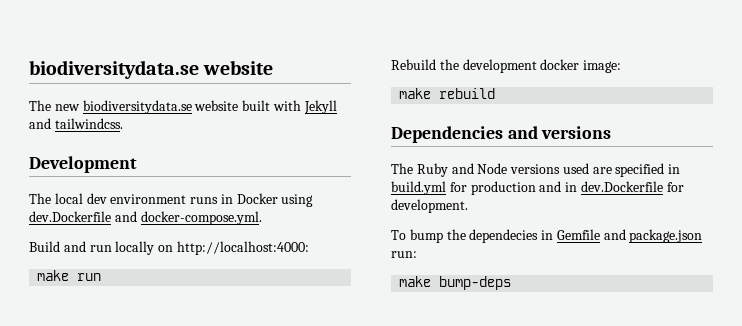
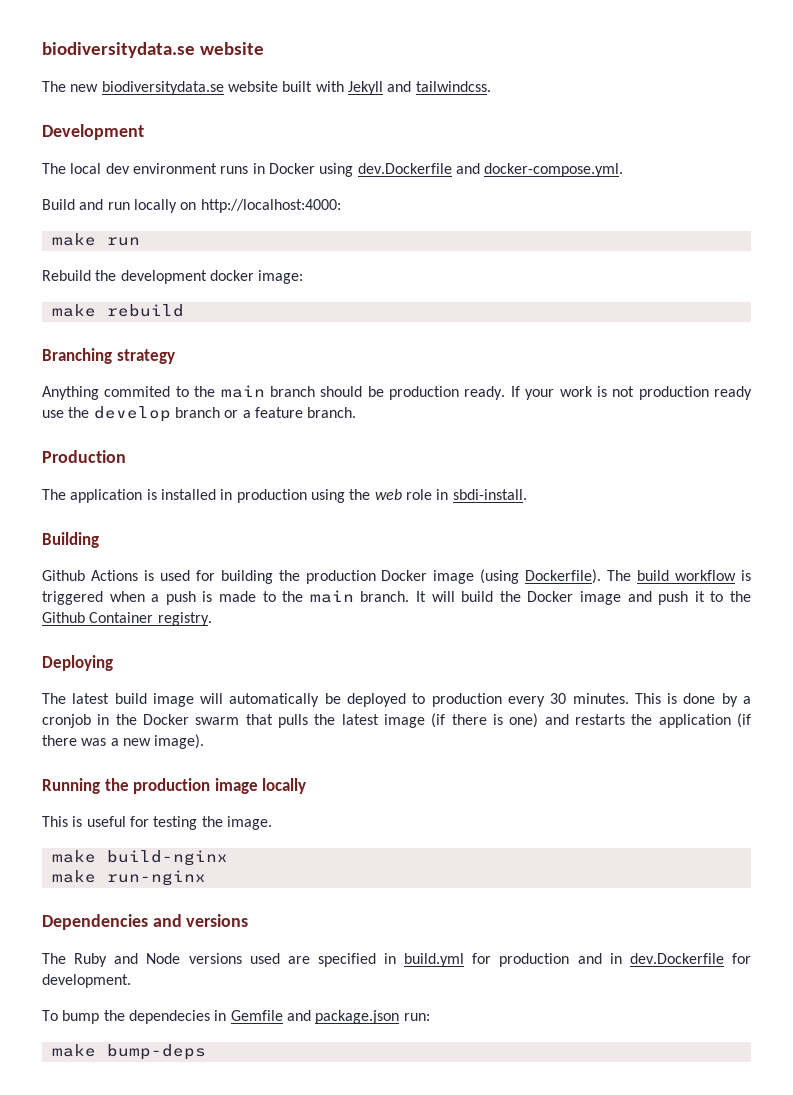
(496, 93) none -> [42,348,175,364] [42,385,752,400] [42,406,357,422] [42,450,126,463] [42,489,527,503] [42,532,99,548] [42,569,752,584] [42,590,752,605] [42,612,212,626] [42,655,113,671] [42,693,751,707] [42,713,751,728] [42,734,205,749] [42,778,307,794] [42,816,272,830] [51,850,228,866] [51,870,206,886] // Branching strategy // Anything commited to the main branch should be production ready. If your work is not production ready use the develop branch or a feature branch. // Production // The application is installed in production using the web role in sbdi-install. // Building // Github Actions is used for building the production Docker image (using Dockerfile). The build workflow is triggered when a push is made to the main branch. It will build the Docker image and push it to the Github Container registry. // Deploying // The latest build image will automatically be deployed to production every 30 minutes. This is done by a cronjob in the Docker swarm that pulls the latest image (if there is one) and restarts the application (if there was a new image). // Running the production image locally // This is useful for testing the image. // make build-nginx // make run-nginx

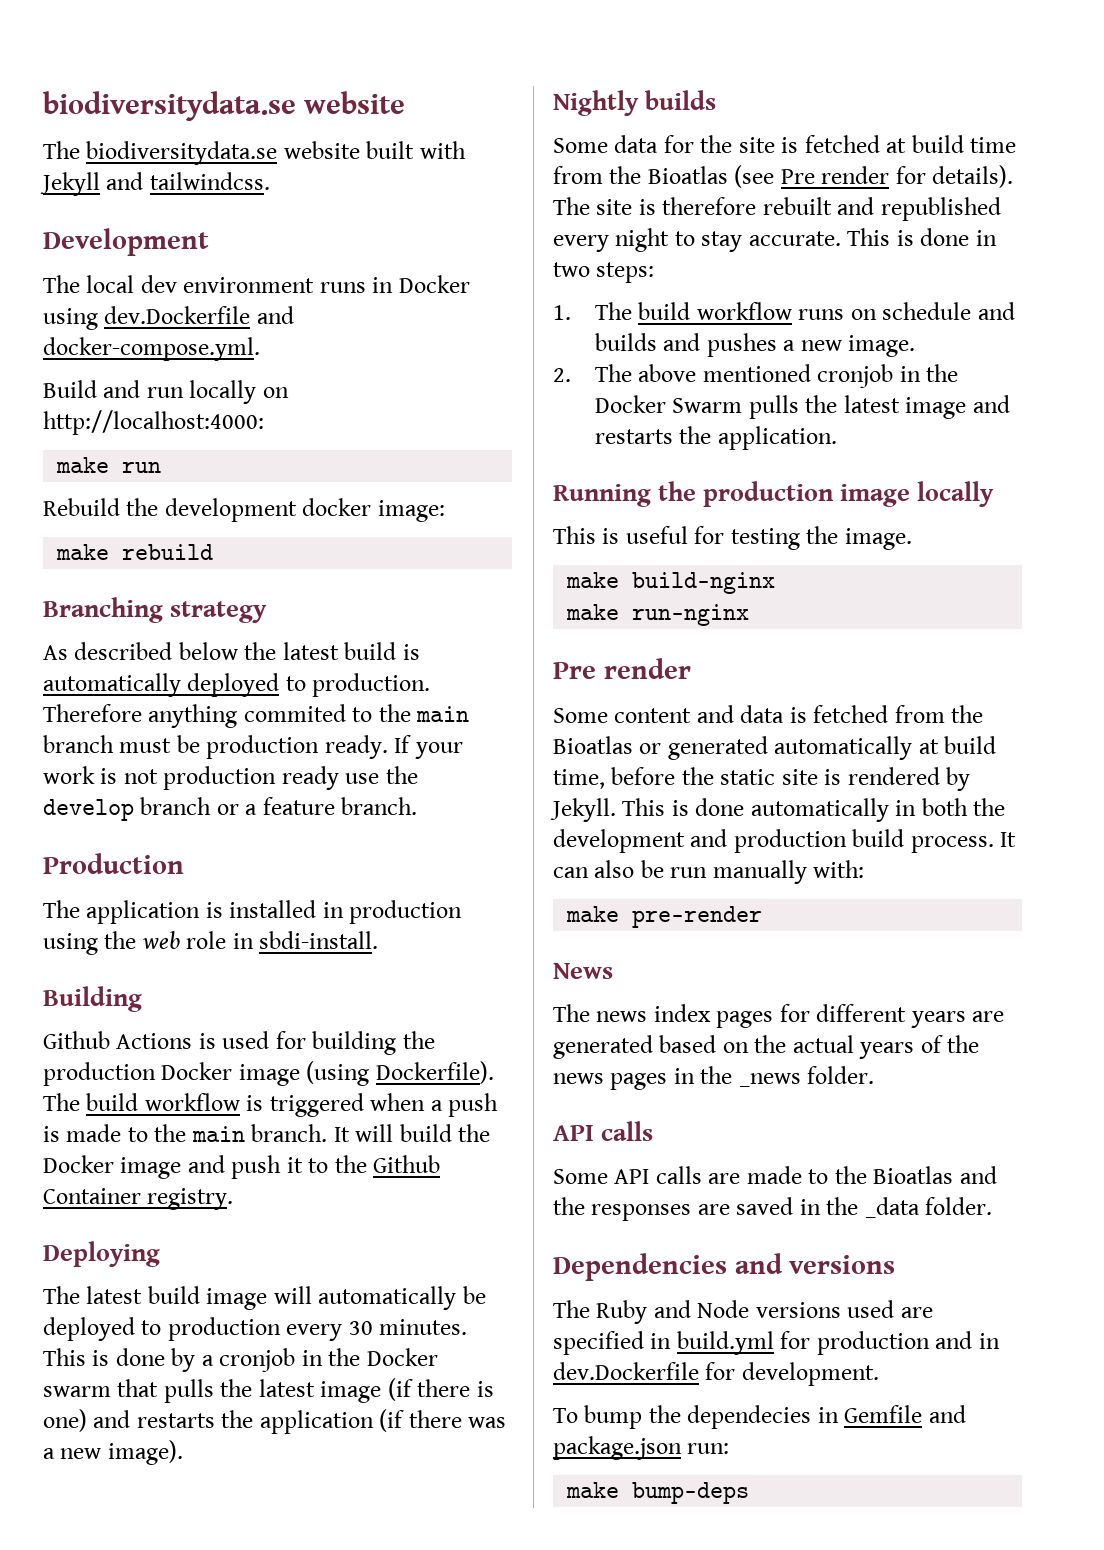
[70,84,99,92] new -> (80, 150) none
[42,386,99,400] Anything -> [43,642,420,660] [43,673,431,697] [43,704,238,728] As described below the latest build is automatically deployed to production. Therefore anything
[320,386,363,397] should -> [119,738,172,753] must
(205, 741) none -> [553,90,717,116] [553,135,1017,153] [553,165,1014,188] [553,197,1001,221] [553,228,997,252] [553,262,655,283] [553,302,1015,320] [594,333,916,357] [553,364,959,388] [594,395,1010,419] [594,426,837,450] // Nightly builds // Some data for the site is fetched at build time from the Bioatlas (see Pre render for details). The site is therefore rebuilt and republished every night to stay accurate. This is done in two steps: // 1. The build workflow runs on schedule and builds and pushes a new image. // 2. The above mentioned cronjob in the Docker Swarm pulls the latest image and restarts the application.
(206, 878) none -> [553,658,691,679] [553,705,984,723] [553,736,997,760] [553,767,971,791] [550,798,1006,822] [553,829,1017,853] [553,860,865,884] [566,906,763,928] [553,963,613,979] [553,1004,1005,1028] [553,1035,980,1059] [553,1066,875,1090] [553,1121,654,1141] [553,1166,997,1184] [553,1197,993,1221] // Pre render // Some content and data is fetched from the Bioatlas or generated automatically at build time, before the static site is rendered by Jekyll. This is done automatically in both the development and production build process. It can also be run manually with: // make pre-render // News // The news index pages for different years are generated based on the actual years of the news pages in the _news folder. // API calls // Some API calls are made to the Bioatlas and the responses are saved in the _data folder.

